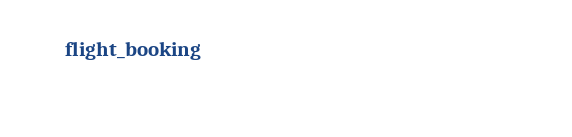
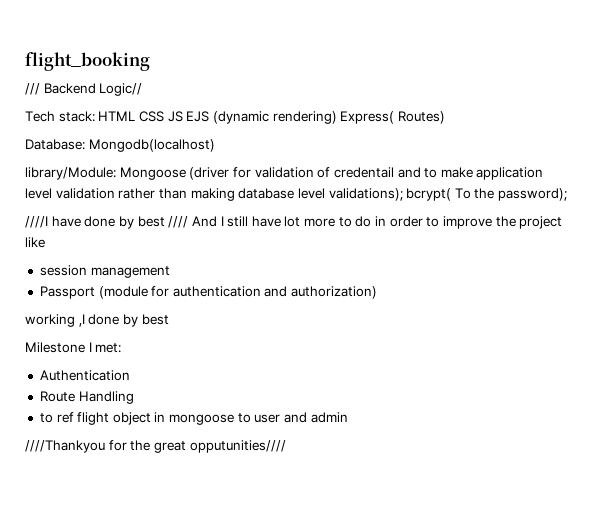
(201, 50) none -> [25,83,143,96] [25,111,445,124] [25,139,215,152] [25,167,544,180] [25,188,568,201] [25,216,563,229] [25,237,45,248] [39,265,170,278] [39,286,378,299] [25,314,169,327] [25,342,122,353] [39,370,130,381] [39,391,134,404] [39,412,348,425] [25,440,286,453] // /// Backend Logic// // Tech stack: HTML CSS JS EJS (dynamic rendering) Express( Routes) // Database: Mongodb(localhost) // library/Module: Mongoose (driver for validation of credentail and to make application level validation rather than making database level validations); bcrypt( To the password); // ////I have done by best //// And I still have lot more to do in order to improve the project like // session management // Passport (module for authentication and authorization) // working ,I done by best // Milestone I met: // Authentication // Route Handling // to ref flight object in mongoose to user and admin // ////Thankyou for the great opputunities////

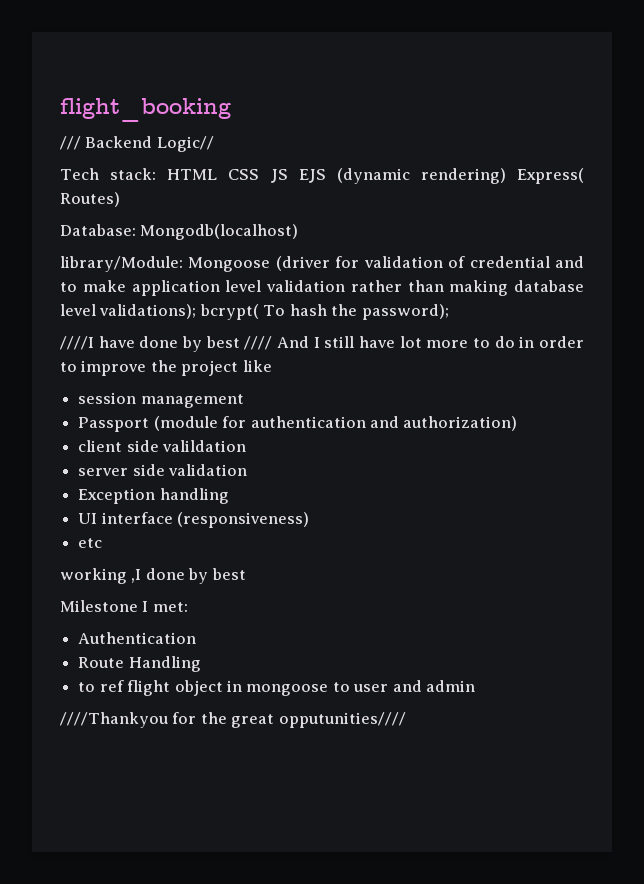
[333,167,394,178] credentail -> [469,256,550,268] credential
(471, 193) none -> [289,304,327,316] hash
(378, 292) none -> [78,440,247,452] [78,464,248,476] [78,488,229,504] [78,512,310,528] [78,538,103,548] // client side valildation // server side validation // Exception handling // UI interface (responsiveness) // etc

